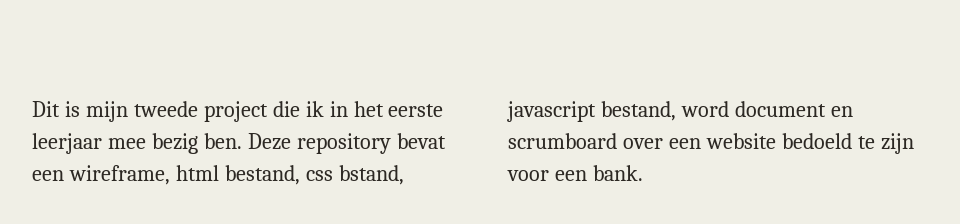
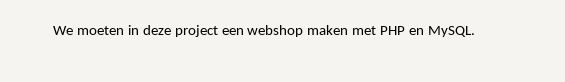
[32,101,444,122] [32,133,446,154] [32,165,404,185] [507,101,853,122] [508,133,914,154] [507,165,643,181] Dit is mijn tweede project die ik in het eerste leerjaar mee bezig ben. Deze repository bevat een wireframe, html bestand, css bstand, javascript bestand, word document en scrumboard over een website bedoeld te zijn voor een bank. -> [53,25,476,37] We moeten in deze project een webshop maken met PHP en MySQL.

